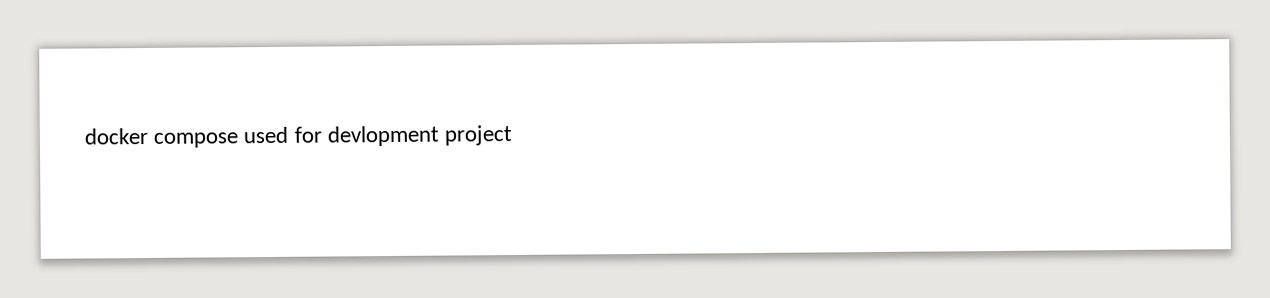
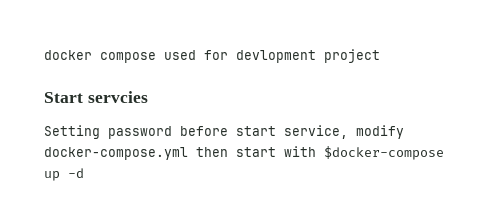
(513, 135) none -> [44,91,148,103] [44,125,404,139] [44,146,444,160] [44,168,84,181] // Start servcies // Setting password before start service, modify docker-compose.yml then start with $docker-compose up -d

